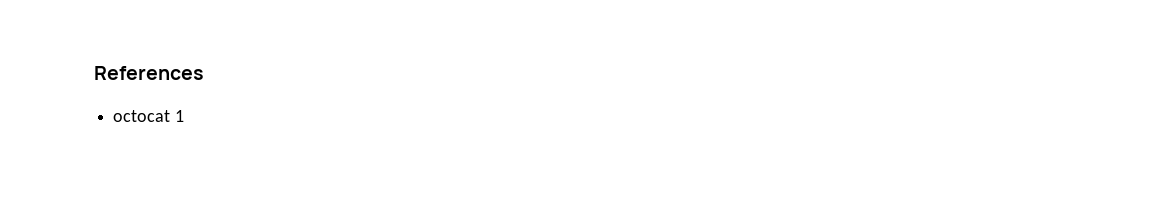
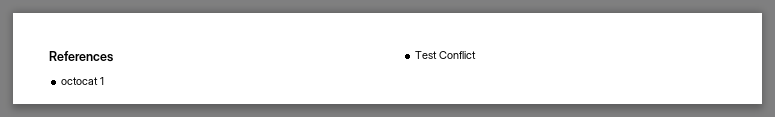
(184, 116) none -> [415,51,477,59] // Test Conflict

